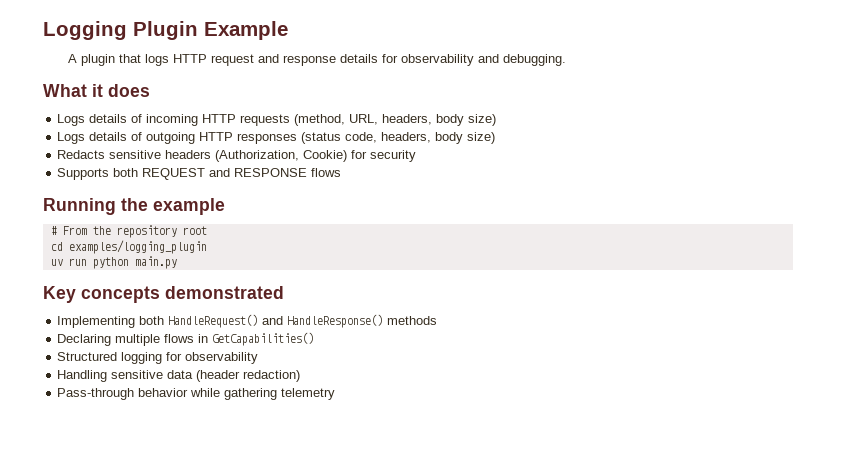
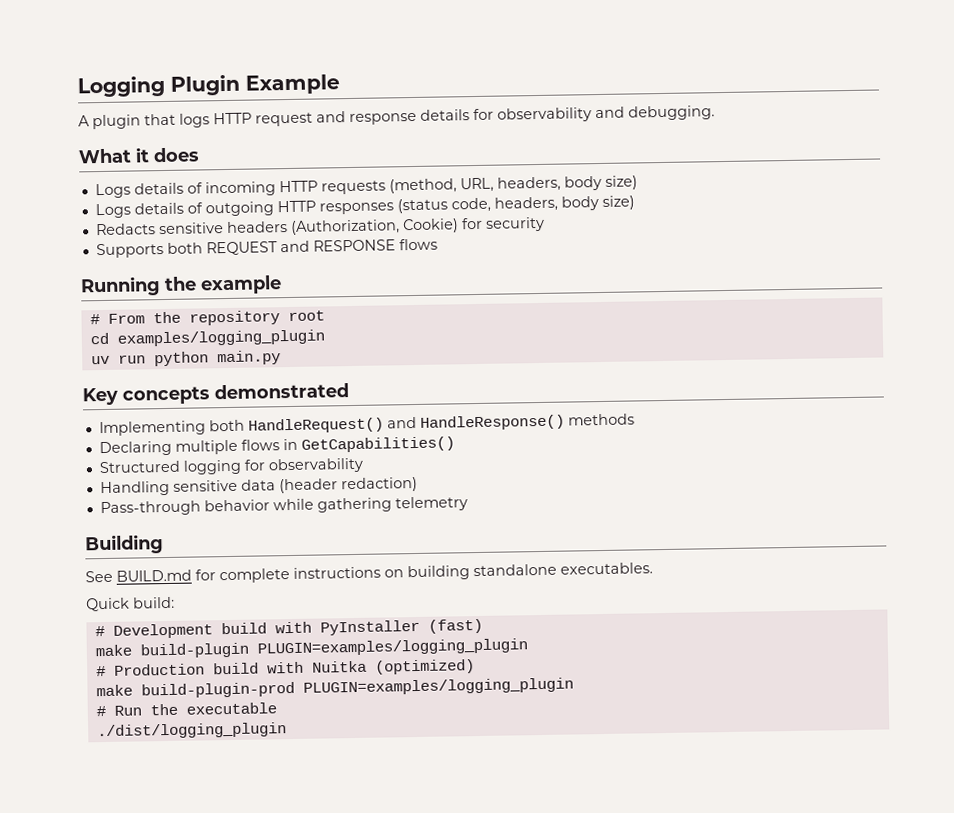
(336, 394) none -> [85,534,164,555] [85,562,653,584] [86,596,175,612] [94,618,483,639] [94,638,528,659] [95,659,475,677] [95,677,574,699] [95,702,277,717] [96,722,287,740] // Building // See BUILD.md for complete instructions on building standalone executables. // Quick build: // # Development build with PyInstaller (fast) // make build-plugin PLUGIN=examples/logging_plugin // # Production build with Nuitka (optimized) // make build-plugin-prod PLUGIN=examples/logging_plugin // # Run the executable // ./dist/logging_plugin

